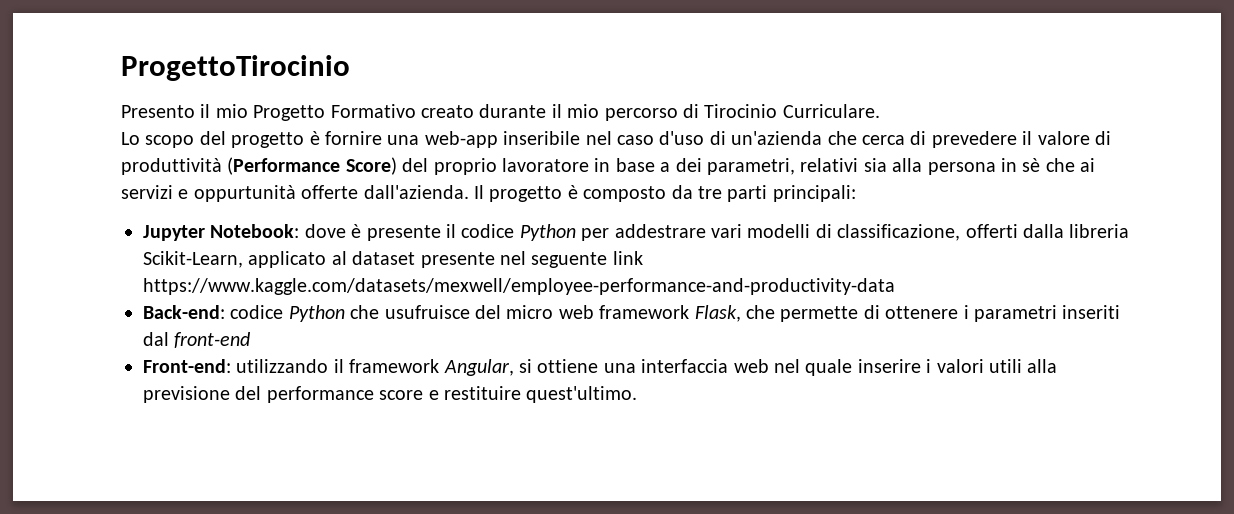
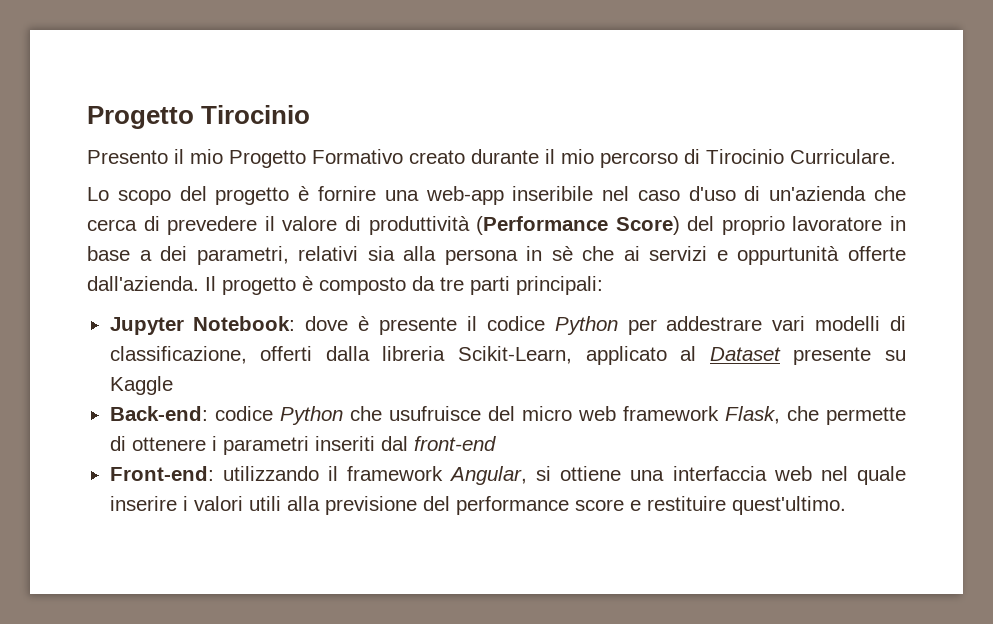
[121,55,350,81] ProgettoTirocinio -> [87,105,311,129] Progetto Tirocinio
[352,251,643,268] [143,278,895,295] dataset presente nel seguente link https://www.kaggle.com/datasets/mexwell/employee-performance-and-productivity-data -> [709,347,907,365] [109,376,173,395] Dataset presente su Kaggle

